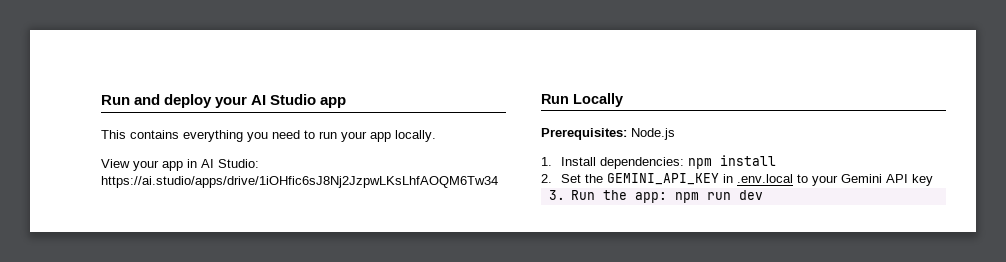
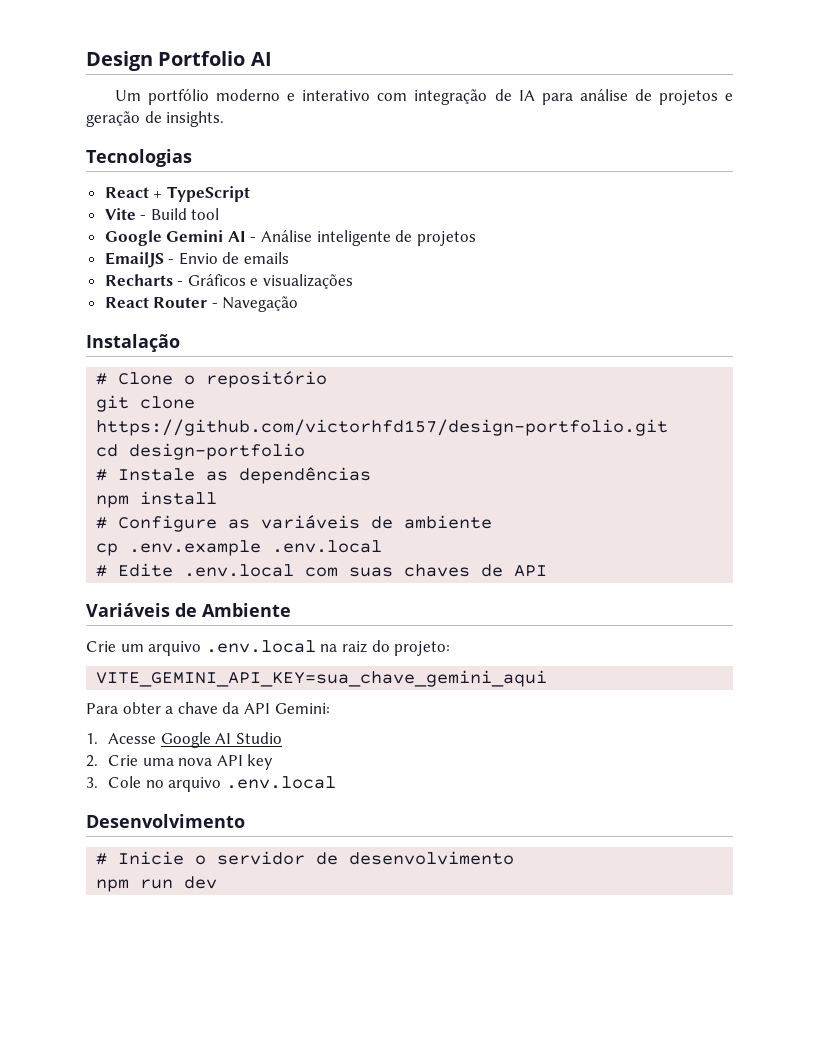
[101,94,347,108] [101,130,436,142] [101,159,259,171] [101,176,498,188] [541,93,623,107] [541,128,675,140] [541,155,776,169] [541,173,933,186] [548,190,668,203] Run and deploy your AI Studio app // This contains everything you need to run your app locally. // View your app in AI Studio: https://ai.studio/apps/drive/1iOHfic6sJ8Nj2JzpwLKsLhfAOQM6Tw34 // Run Locally // Prerequisites: Node.js // 1. Install dependencies: npm install // 2. Set the GEMINI_API_KEY in .env.local to your Gemini API key // 3. Run the app: -> [86,51,272,71] [115,89,733,105] [86,111,225,127] [86,149,192,167] [104,186,250,202] [104,208,220,220] [104,230,476,246] [104,252,290,268] [104,274,354,289] [104,296,299,312] [86,334,180,352] [96,371,328,388] [96,395,196,412] [96,419,669,436] [96,443,306,460] [96,467,372,484] [96,491,218,508] [96,515,493,532] [96,540,383,556] [96,563,548,577] [86,603,291,617] [86,640,451,656] [96,670,548,687] [86,702,330,714] [86,732,282,748] [86,754,274,770] [86,776,336,792] [86,814,245,828] [96,851,515,865] Design Portfolio AI // Um portfólio moderno e interativo com integração de IA para análise de projetos e geração de insights. // Tecnologias // React + TypeScript // Vite - Build tool // Google Gemini AI - Análise inteligente de projetos // EmailJS - Envio de emails // Recharts - Gráficos e visualizações // React Router - Navegação // Instalação // # Clone o repositório // git clone https://github.com/victorhfd157/design-portfolio.git // cd design-portfolio // # Instale as dependências // npm install // # Configure as variáveis de ambiente // cp .env.example .env.local // # Edite .env.local com suas chaves de API // Variáveis de Ambiente // Crie um arquivo .env.local na raiz do projeto: // VITE_GEMINI_API_KEY=sua_chave_gemini_aqui // Para obter a chave da API Gemini: // 1. Acesse Google AI Studio // 2. Crie uma nova API key // 3. Cole no arquivo .env.local // Desenvolvimento // # Inicie o servidor de desenvolvimento //

